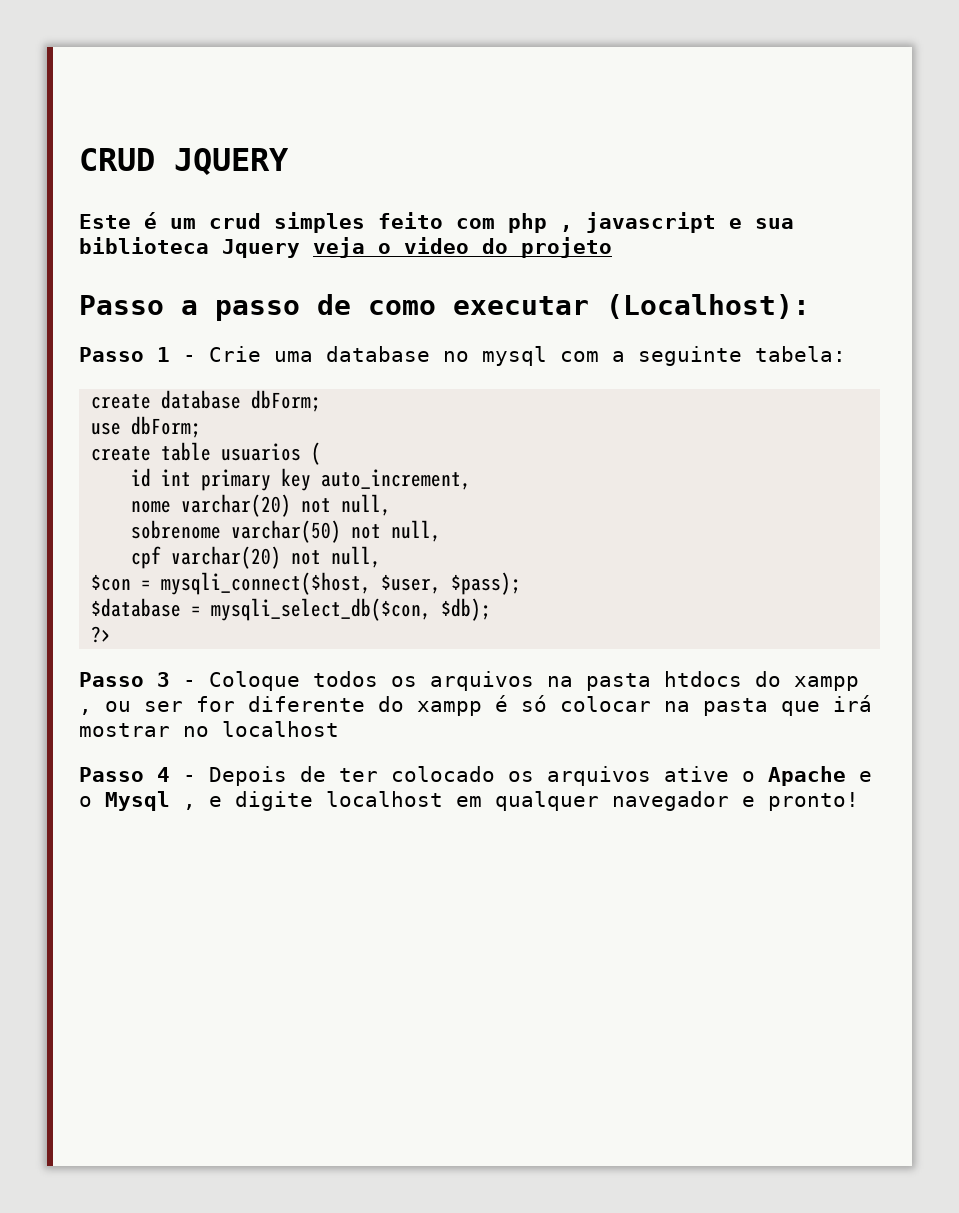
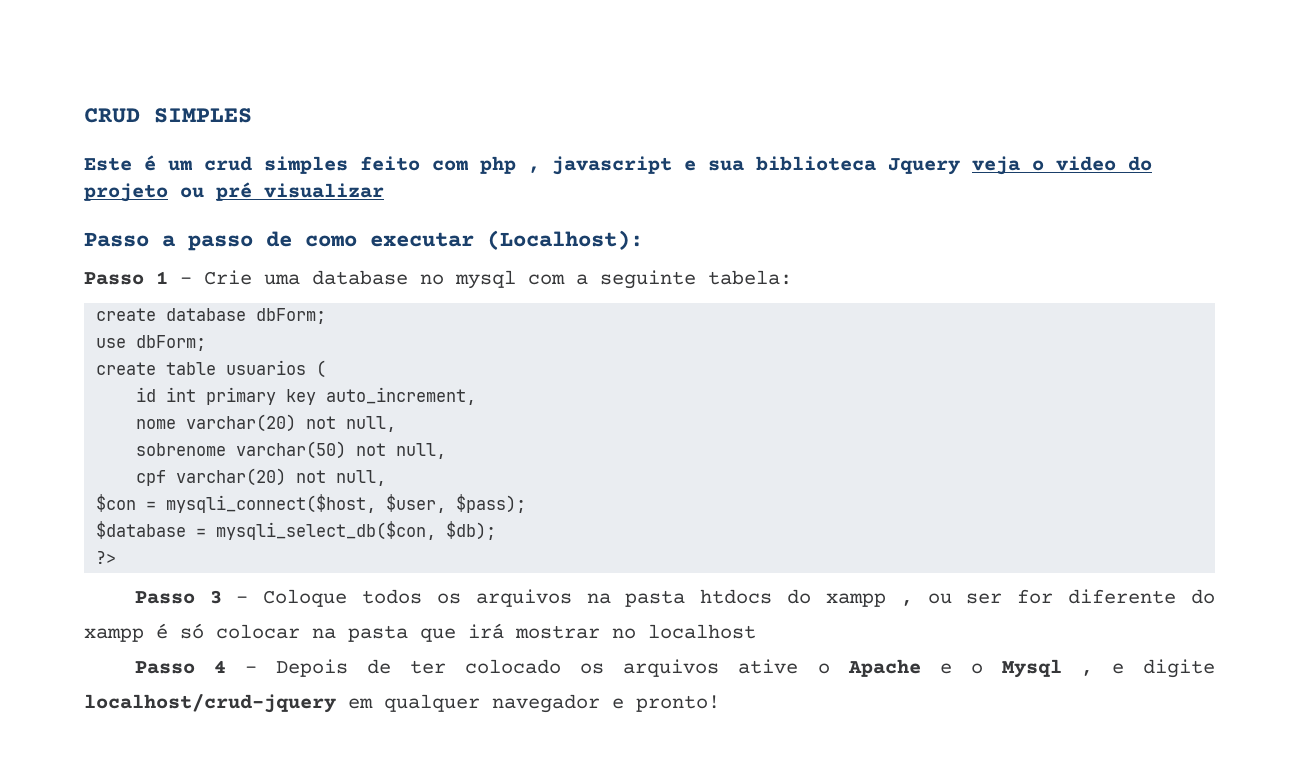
[174,148,289,175] JQUERY -> [154,108,252,123] SIMPLES
(612, 247) none -> [180,182,384,201] ou pré visualizar
[326,791,443,807] localhost -> [84,694,336,713] localhost/crud-jquery

